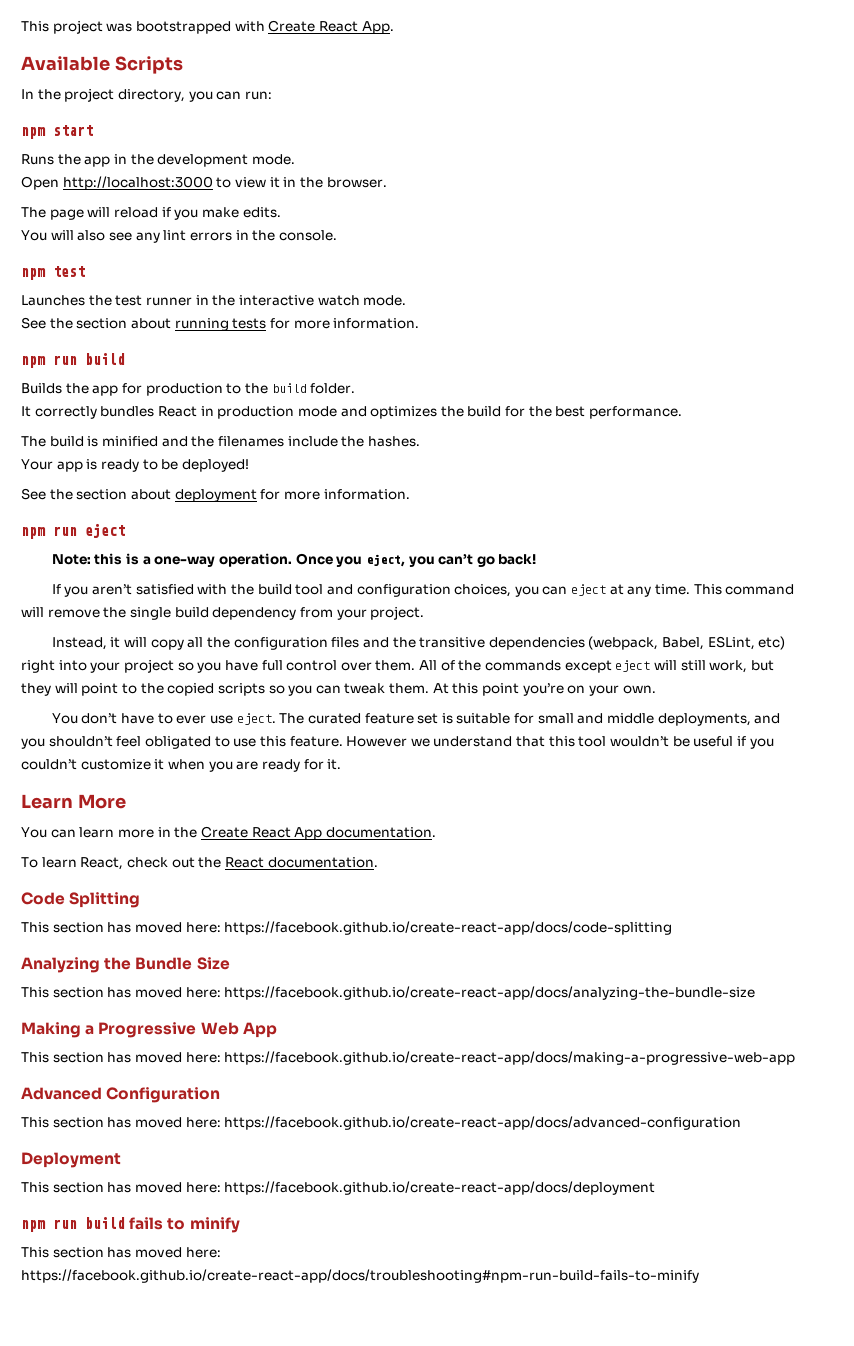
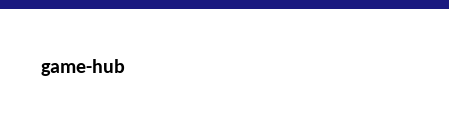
[21,20,394,34] [21,56,183,74] [21,88,272,102] [21,125,93,139] [21,154,295,167] [21,176,387,190] [21,207,281,220] [21,230,337,243] [21,266,85,280] [21,295,407,306] [21,317,420,331] [21,353,125,368] [21,383,356,396] [21,406,683,419] [21,436,420,447] [21,459,249,472] [21,488,410,502] [21,523,125,539] [51,553,537,567] [51,584,795,597] [21,606,425,620] [51,636,786,650] [21,659,774,673] [21,683,656,696] [51,713,781,726] [21,736,774,749] [21,759,342,772] [21,794,126,809] [21,826,436,840] [21,857,378,870] [21,892,141,908] [21,921,673,935] [21,957,230,973] [21,986,756,1000] [21,1022,277,1038] [21,1051,796,1065] [21,1087,221,1103] [21,1116,742,1130] [21,1152,121,1168] [21,1181,656,1195] [21,1217,240,1233] [21,1247,221,1258] [21,1269,699,1283] This project was bootstrapped with Create React App. // Available Scripts // In the project directory, you can run: // npm start // Runs the app in the development mode. // Open http://localhost:3000 to view it in the browser. // The page will reload if you make edits. // You will also see any lint errors in the console. // npm test // Launches the test runner in the interactive watch mode. // See the section about running tests for more information. // npm run build // Builds the app for production to the build folder. // It correctly bundles React in production mode and optimizes the build for the best performance. // The build is minified and the filenames include the hashes. // Your app is ready to be deployed! // See the section about deployment for more information. // npm run eject // Note: this is a one-way operation. Once you eject, you can’t go back! // If you aren’t satisfied with the build tool and configuration choices, you can eject at any time. This command will remove the single build dependency from your project. // Instead, it will copy all the configuration files and the transitive dependencies (webpack, Babel, ESLint, etc) right into your project so you have full control over them. All of the commands except eject will still work, but they will point to the copied scripts so you can tweak them. At this point you’re on your own. // You don’t have to ever use eject. The curated feature set is suitable for small and middle deployments, and you shouldn’t feel obligated to use this feature. However we understand that this tool wouldn’t be useful if you couldn’t customize it when you are ready for it. // Learn More // You can learn more in the Create React App documentation. // To learn React, check out the React documentation. // Code Splitting // This section has moved here: https://facebook.github.io/create-react-app/docs/code-splitting // Analyzing the Bundle Size // This section has moved here: https://facebook.github.io/create-react-app/docs/analyzing-the-bundle-size // Making a Progressive Web App // This section has moved here: https://facebook.github.io/create-react-app/docs/making-a-progressive-web-app // Advanced Configuration // This section has moved here: https://facebook.github.io/create-react-app/docs/advanced-configuration // Deployment // This section has moved here: https://facebook.github.io/create-react-app/docs/deployment // npm run build fails to minify // This section has moved here: https://facebook.github.io/create-react-app/docs/troubleshooting#npm-run-build-fails-to-minify -> [41,59,125,76] game-hub

